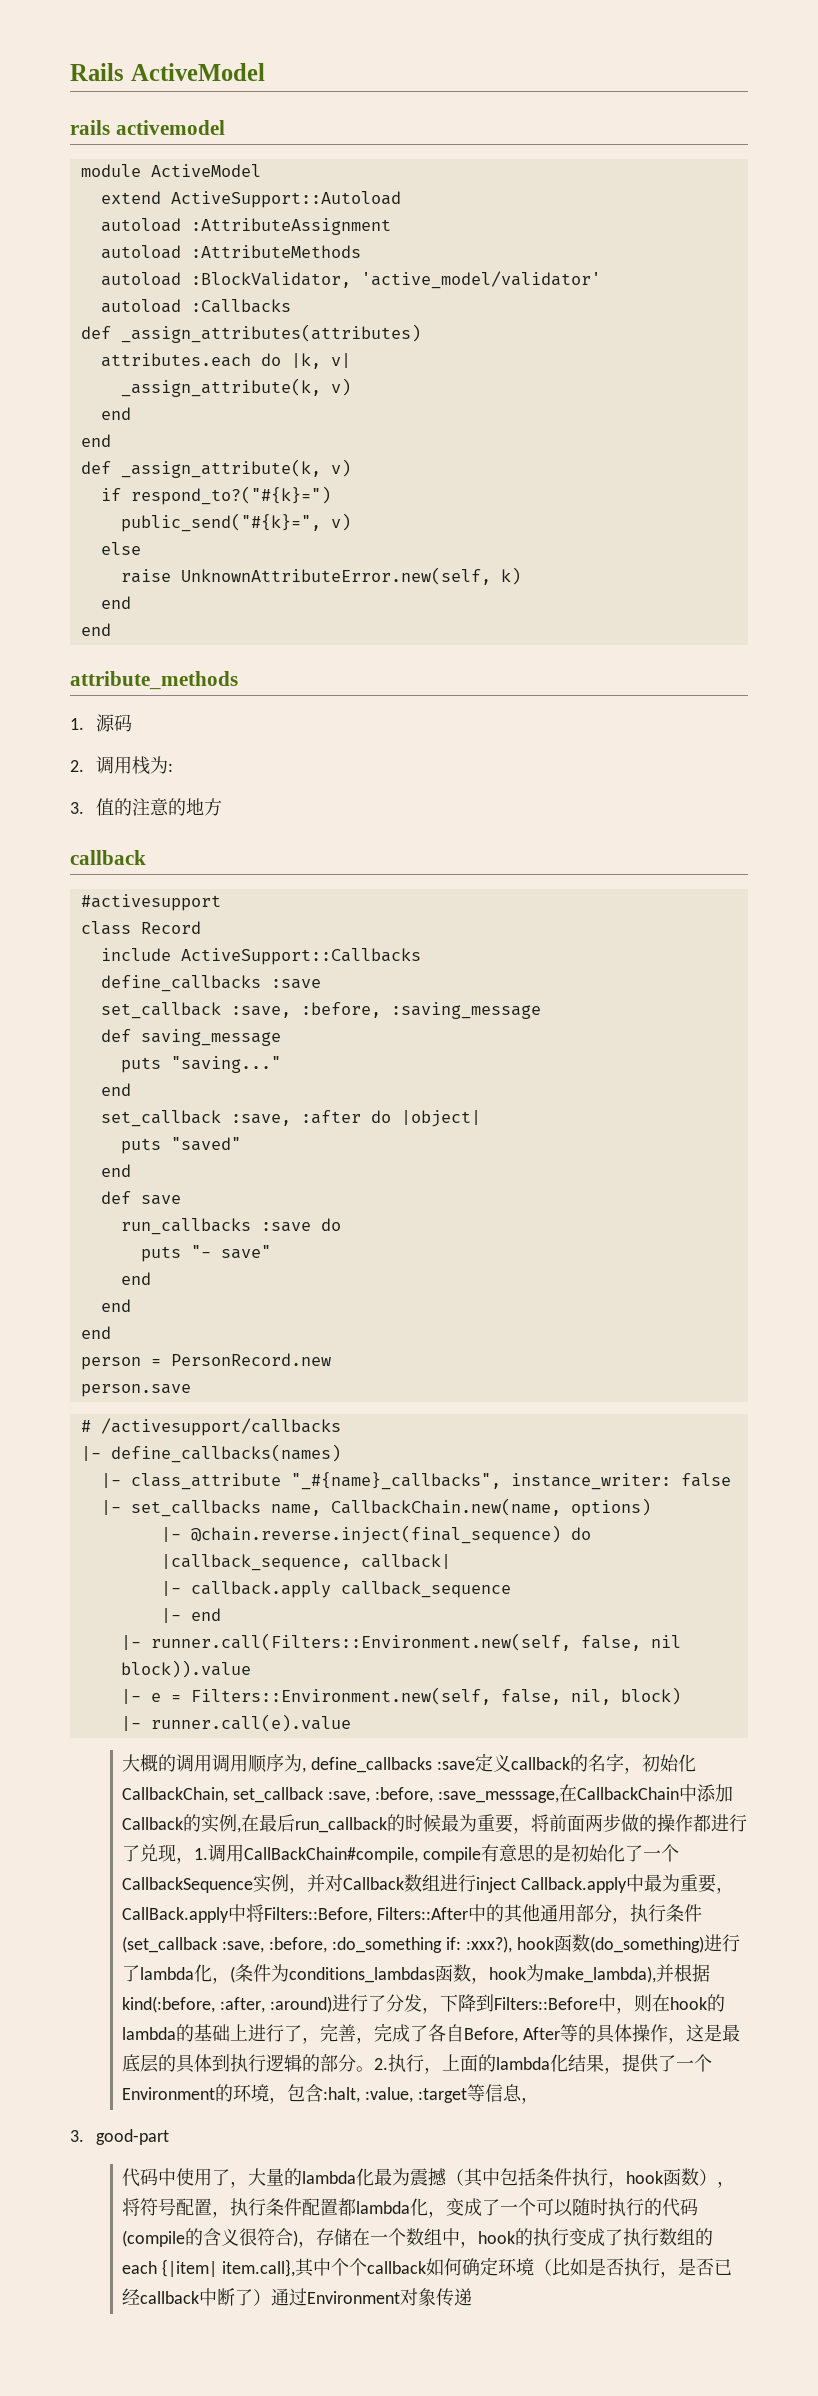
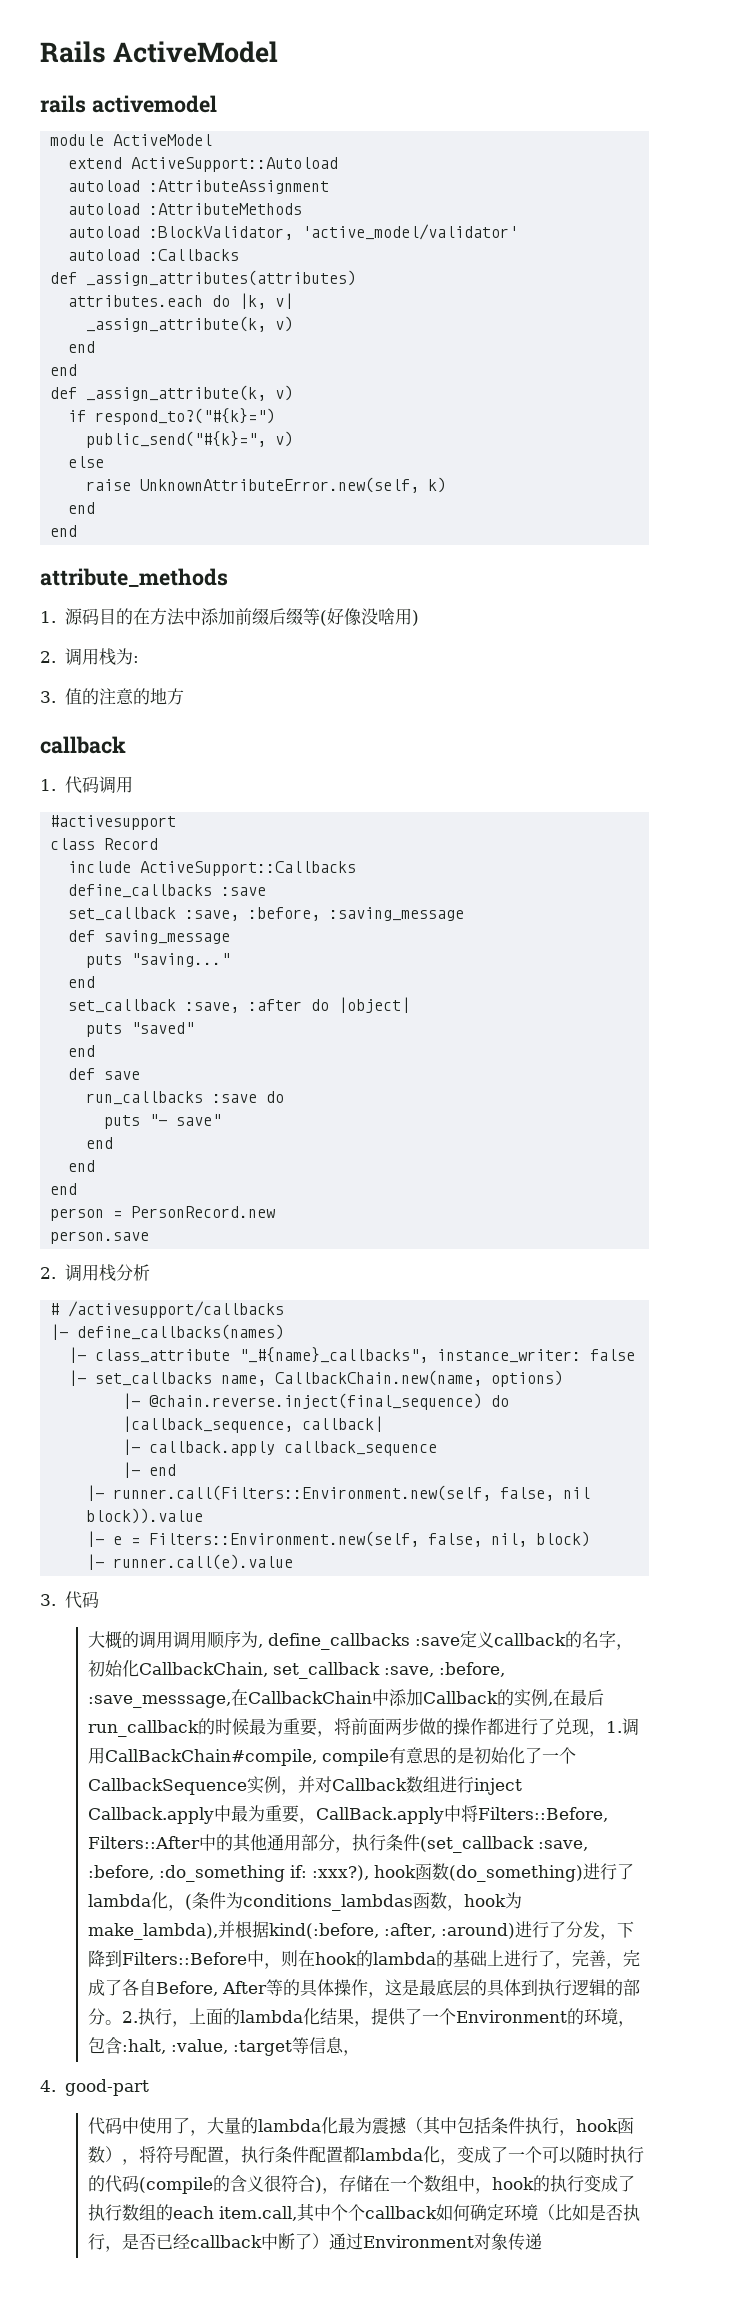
(133, 723) none -> [98,608,419,626] 目的在方法中添加前缀后缀等(好像没啥用)
(146, 857) none -> [40,776,133,794] // 1.代码调用
(191, 1390) none -> [40,1264,150,1282] // 2.调用栈分析
(351, 1723) none -> [40,1591,99,1609] // 3.代码
[70,2130,84,2142] 3. -> [40,2080,56,2092] 4.
[162,2259,296,2277] {|item| item.call}, -> [218,2206,297,2221] item.call,

